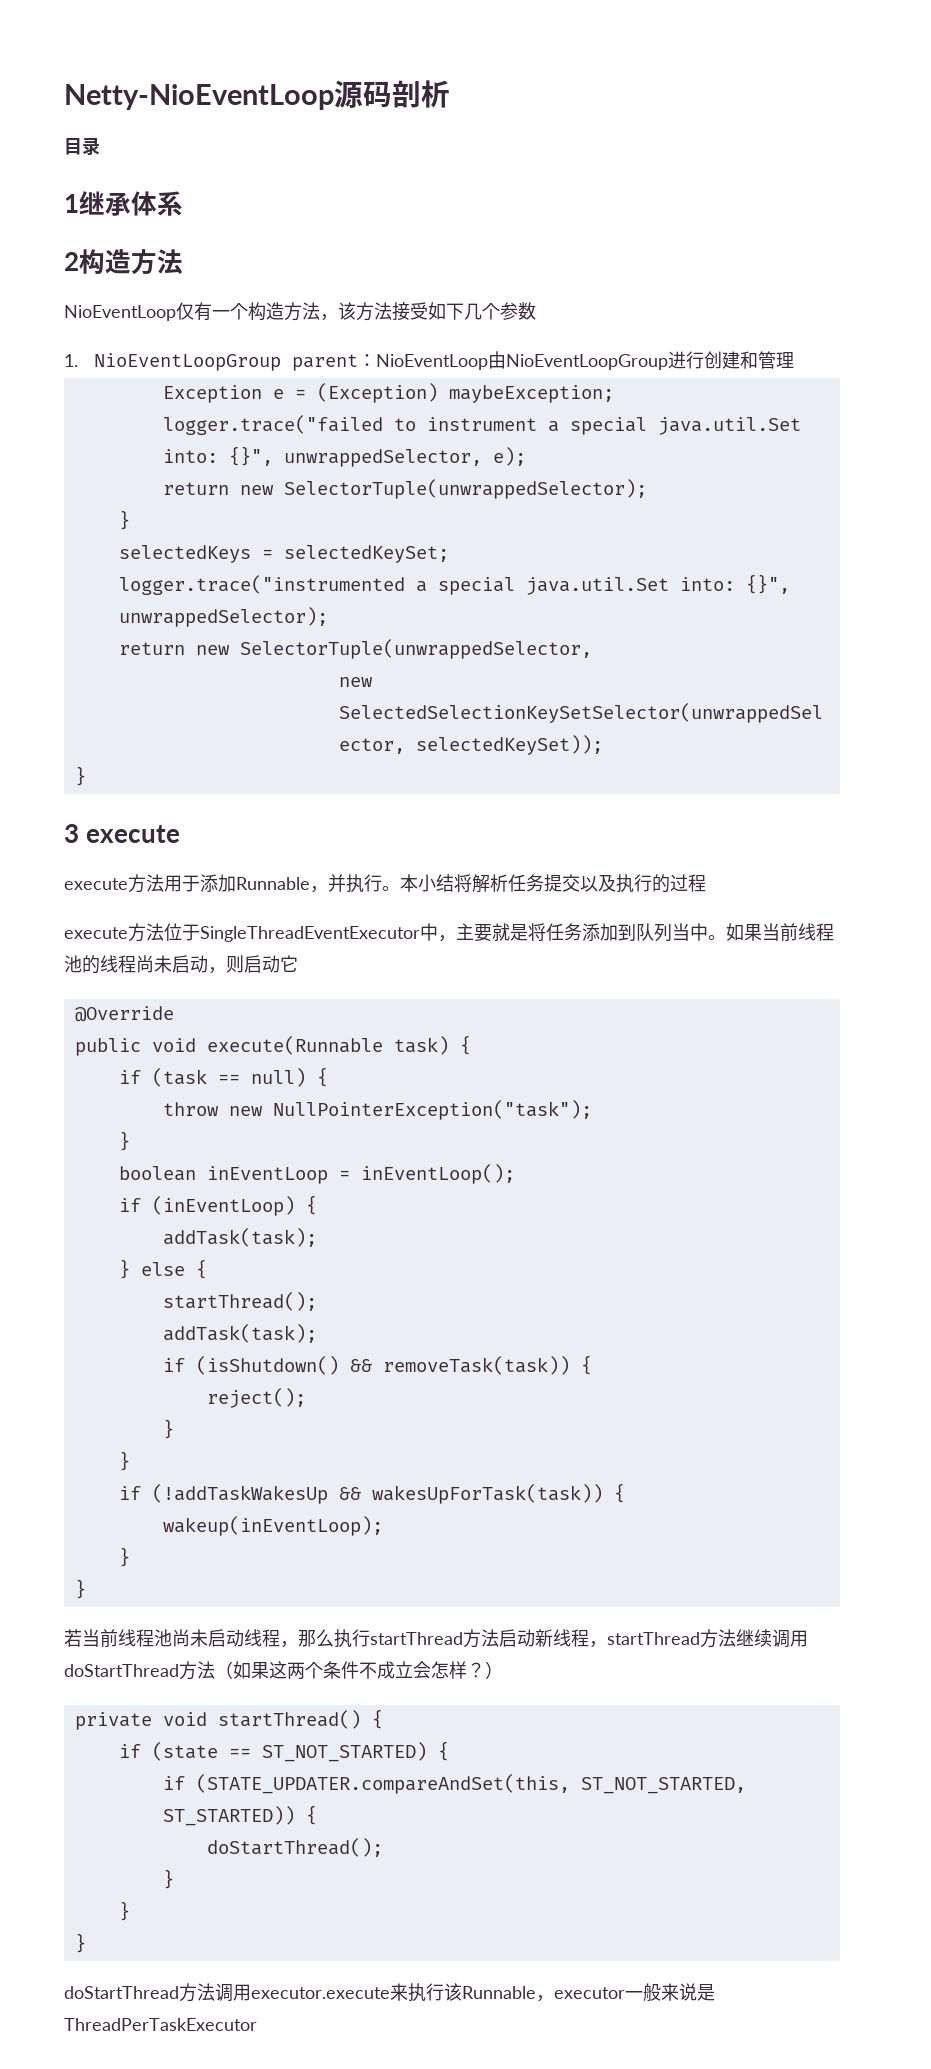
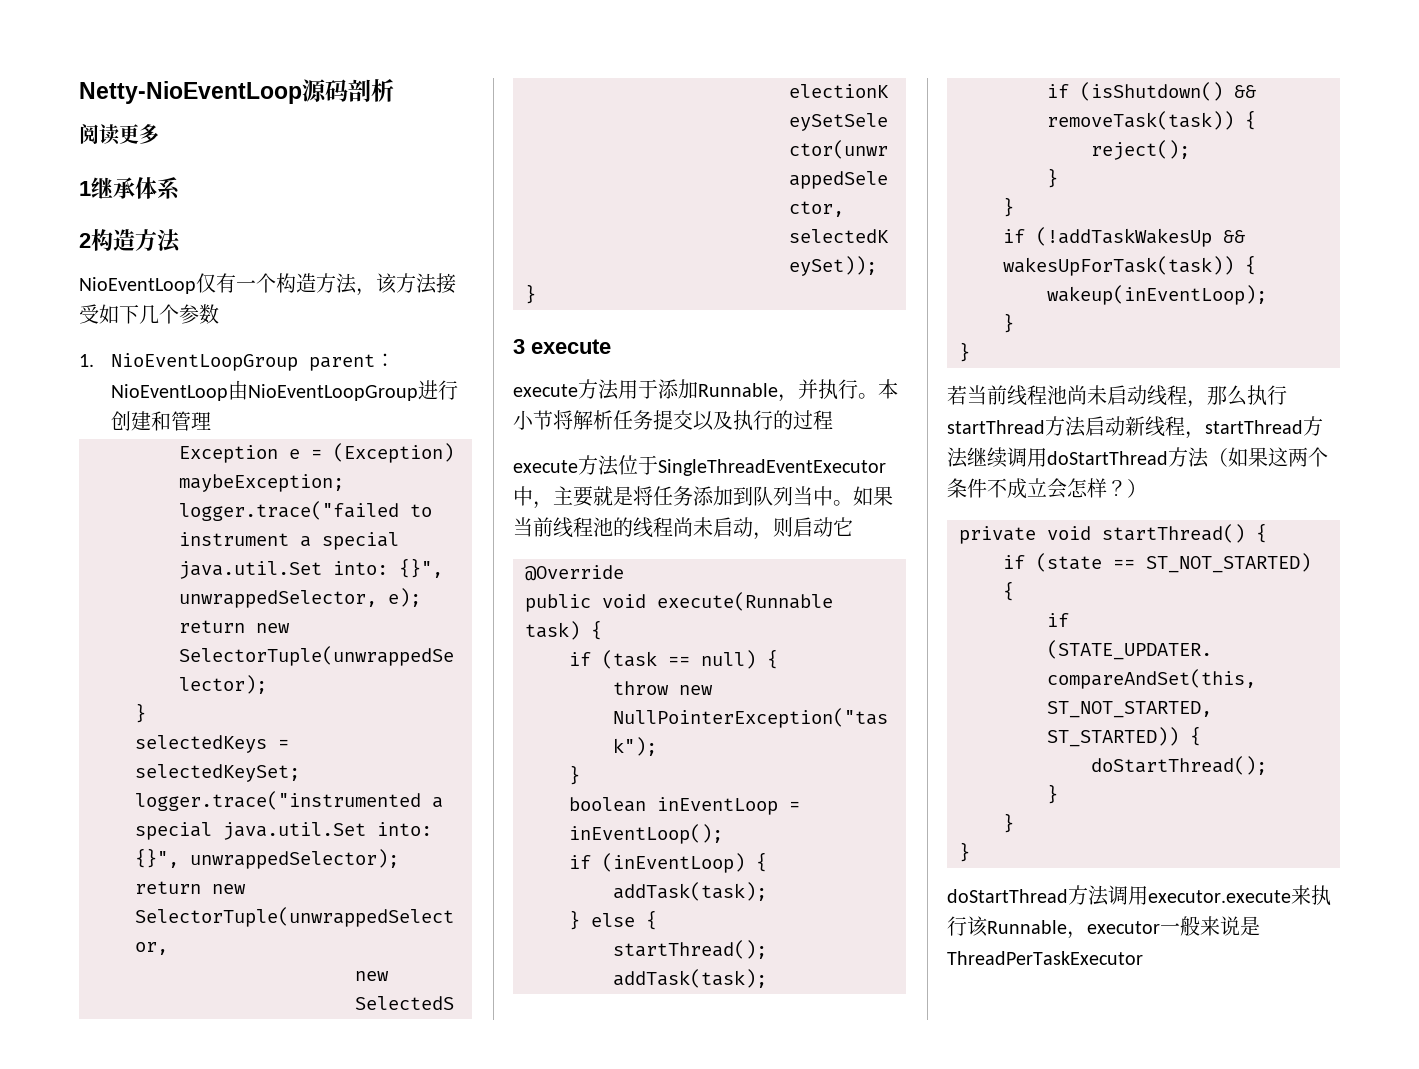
[64,137,100,156] 目录 -> [79,124,159,145] 阅读更多
[436,874,454,892] 结 -> [533,410,553,430] 节

